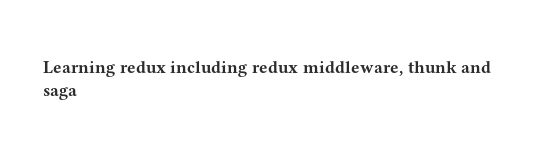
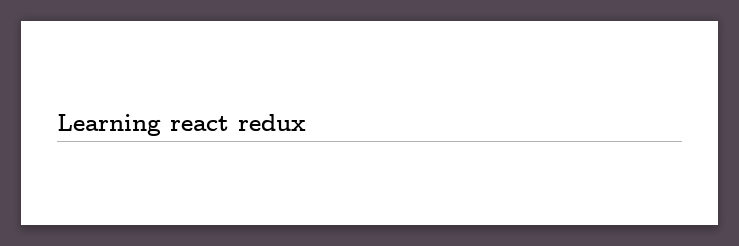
[119,61,492,77] [43,87,77,100] redux including redux middleware, thunk and saga -> [170,114,306,131] react redux

